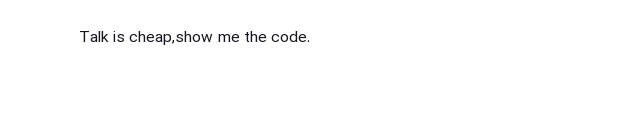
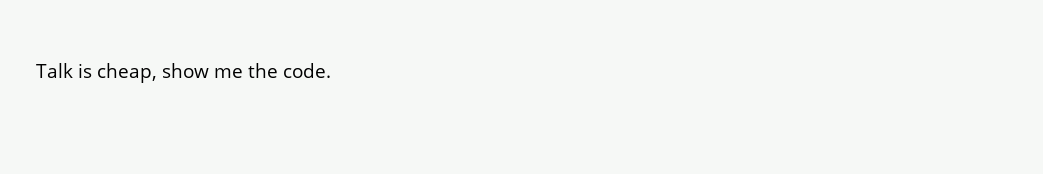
[129,31,214,45] cheap,show -> [96,63,209,83] cheap, show

